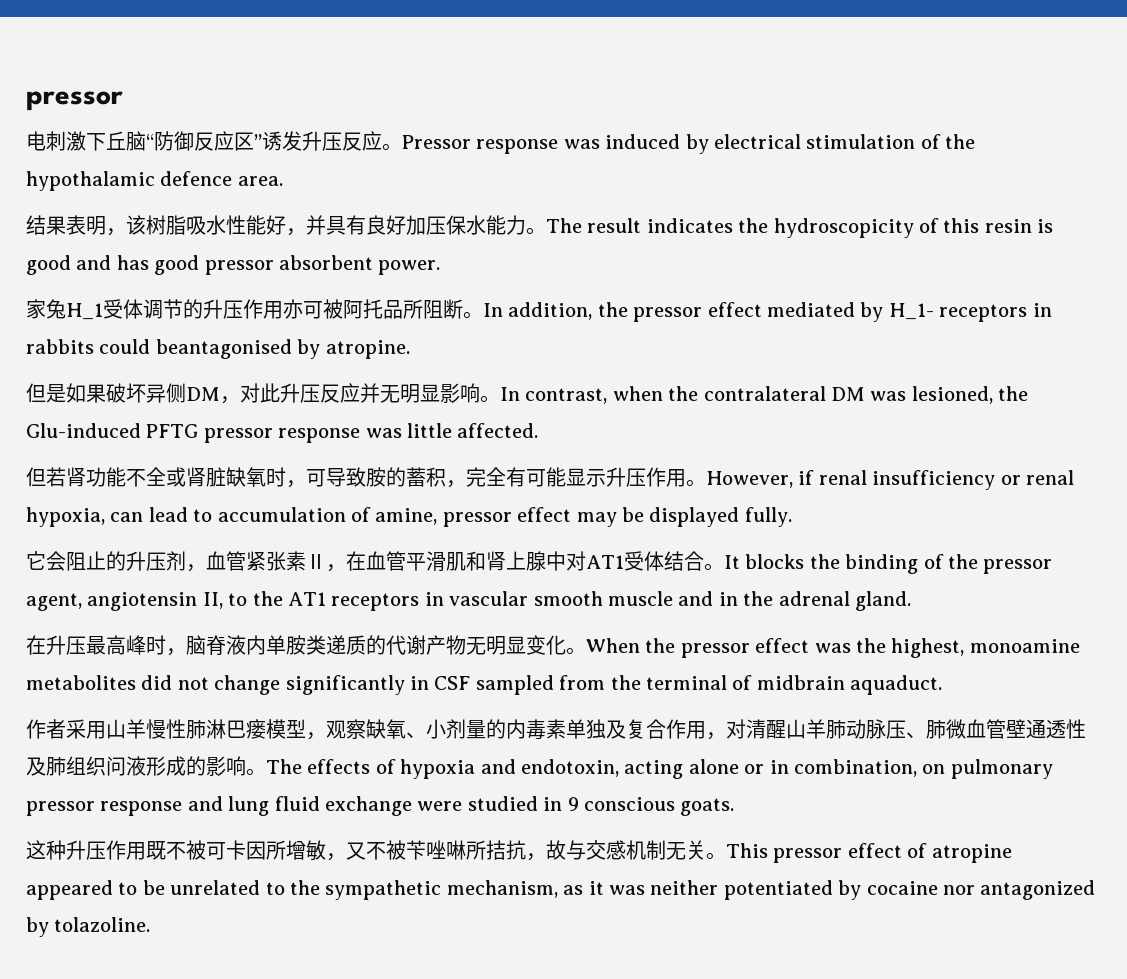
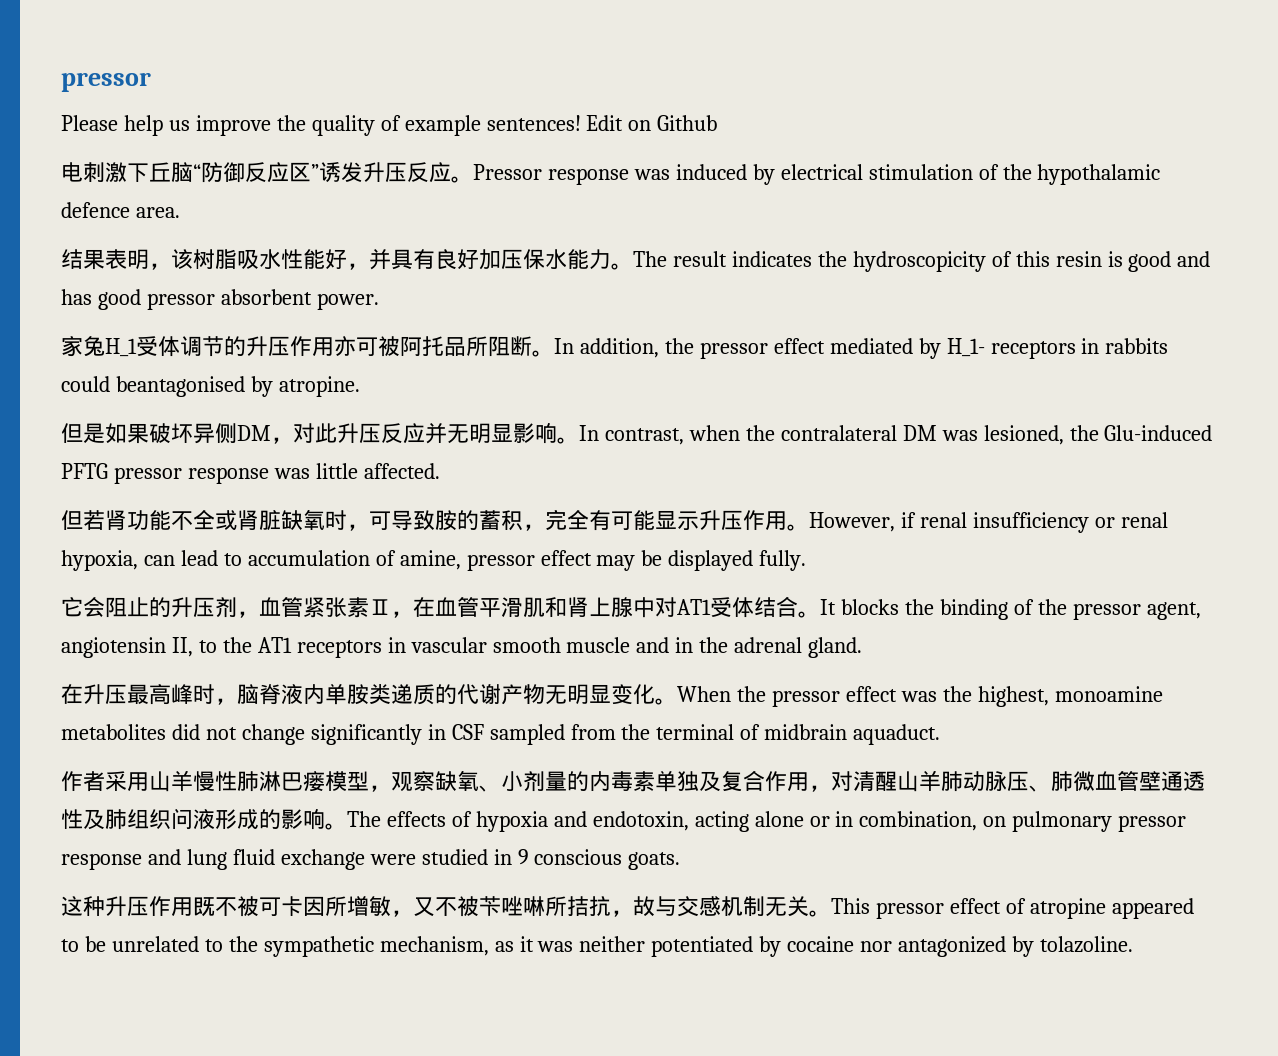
[26,91,123,111] pressor -> [61,72,151,92] [61,115,718,136] pressor // Please help us improve the quality of example sentences! Edit on Github

